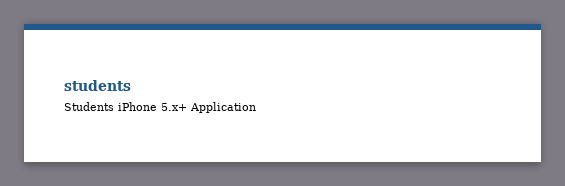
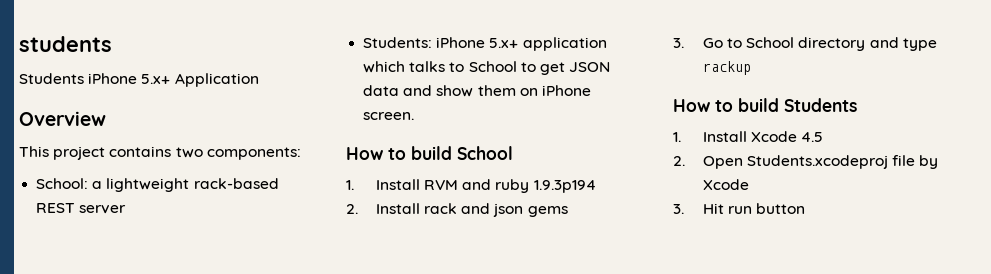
(256, 107) none -> [19,111,106,126] [19,146,301,160] [36,178,279,192] [36,203,127,214] [363,37,607,51] [363,61,611,75] [363,85,591,97] [363,112,415,120] [346,146,513,160] [346,179,596,193] [346,203,568,217] [673,37,937,51] [702,61,751,75] [673,98,857,112] [673,131,824,142] [673,155,939,169] [702,179,749,190] [673,203,806,214] // Overview // This project contains two components: // School: a lightweight rack-based REST server // Students: iPhone 5.x+ application which talks to School to get JSON data and show them on iPhone screen. // How to build School // 1. Install RVM and ruby 1.9.3p194 // 2. Install rack and json gems // 3. Go to School directory and type rackup // How to build Students // 1. Install Xcode 4.5 // 2. Open Students.xcodeproj file by Xcode // 3. Hit run button

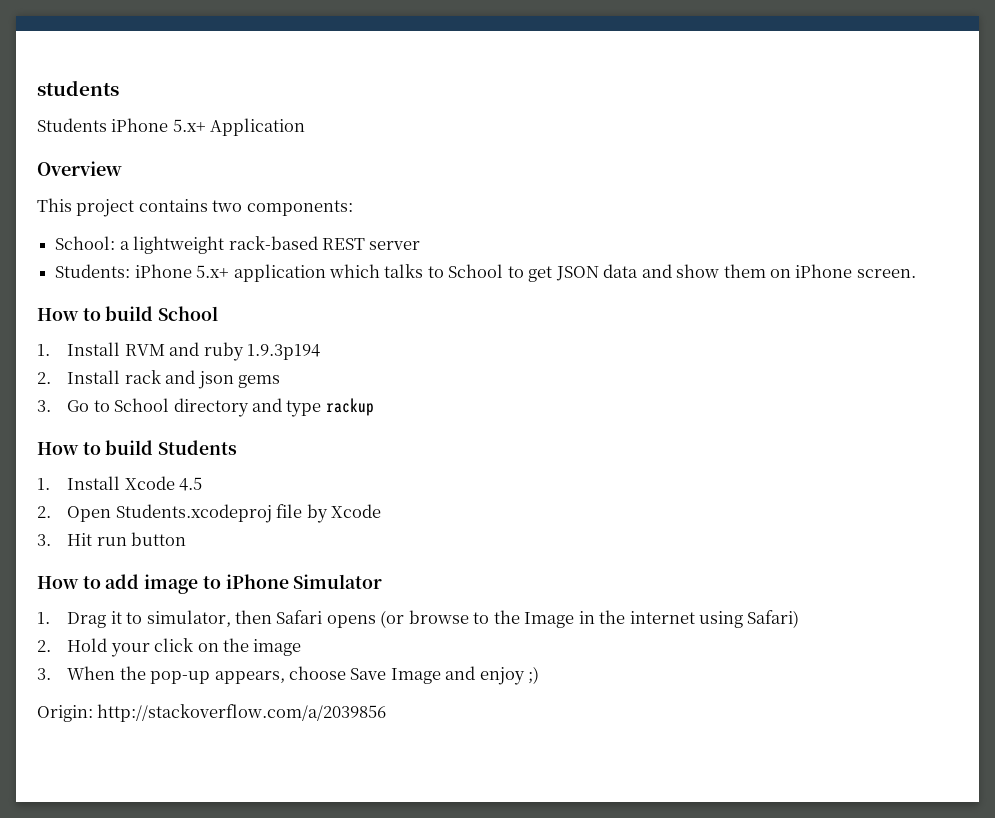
(806, 208) none -> [37,574,383,594] [37,610,800,628] [37,638,302,657] [37,666,540,685] [37,704,387,722] // How to add image to iPhone Simulator // 1. Drag it to simulator, then Safari opens (or browse to the Image in the internet using Safari) // 2. Hold your click on the image // 3. When the pop-up appears, choose Save Image and enjoy ;) // Origin: http://stackoverflow.com/a/2039856

